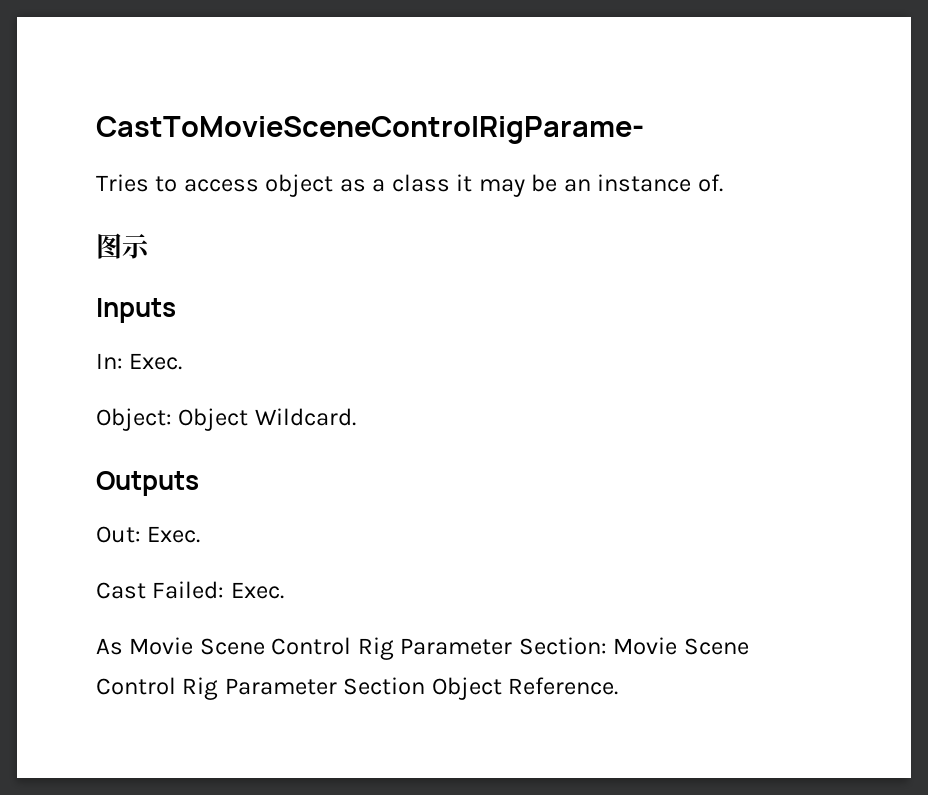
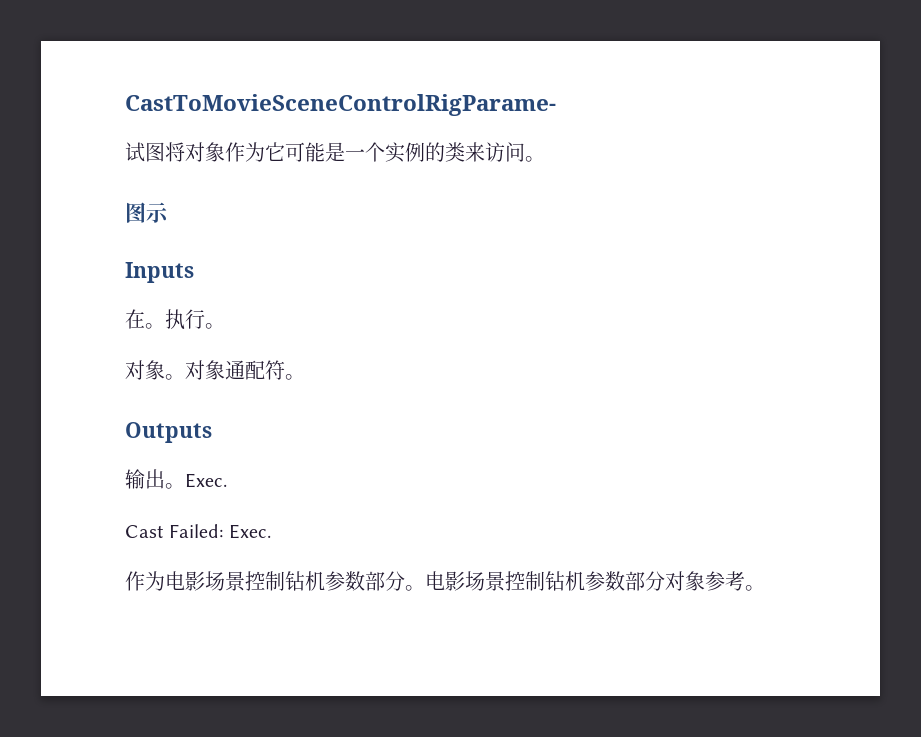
[96,174,723,197] [96,233,150,259] [96,298,176,323] [96,353,183,370] [96,408,356,431] Tries to access object as a class it may be an instance of. // 图示 // Inputs // In: Exec. // Object: Object Wildcard. -> [125,142,545,163] [125,202,169,223] [125,262,194,283] [125,309,225,330] [125,360,305,380] 试图将对象作为它可能是一个实例的类来访问。 // 图示 // Inputs // 在。执行。 // 对象。对象通配符。
[96,526,141,543] Out: -> [125,469,185,489] 输出。
[96,637,749,660] [96,677,619,700] As Movie Scene Control Rig Parameter Section: Movie Scene Control Rig Parameter Section Object Reference. -> [125,571,765,591] 作为电影场景控制钻机参数部分。电影场景控制钻机参数部分对象参考。

